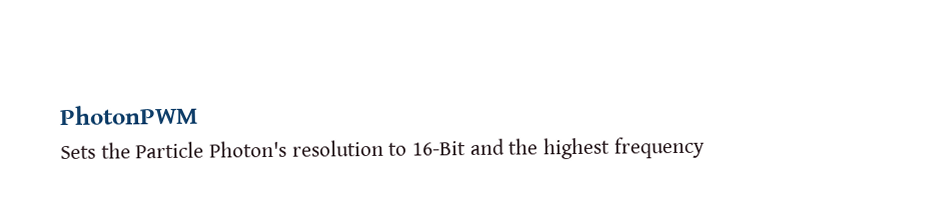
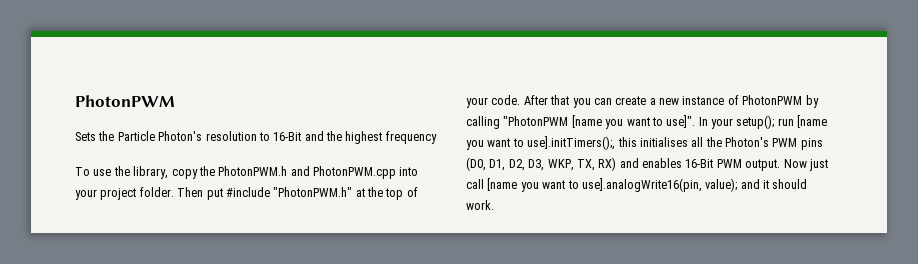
(705, 147) none -> [75,166,419,179] [75,187,418,200] [466,95,819,108] [466,115,828,129] [466,136,823,150] [466,157,828,171] [466,178,808,192] [466,200,494,210] // To use the library, copy the PhotonPWM.h and PhotonPWM.cpp into your project folder. Then put #include "PhotonPWM.h" at the top of your code. After that you can create a new instance of PhotonPWM by calling "PhotonPWM [name you want to use]". In your setup(); run [name you want to use].initTimers();, this initialises all the Photon's PWM pins (D0, D1, D2, D3, WKP, TX, RX) and enables 16-Bit PWM output. Now just call [name you want to use].analogWrite16(pin, value); and it should work.

